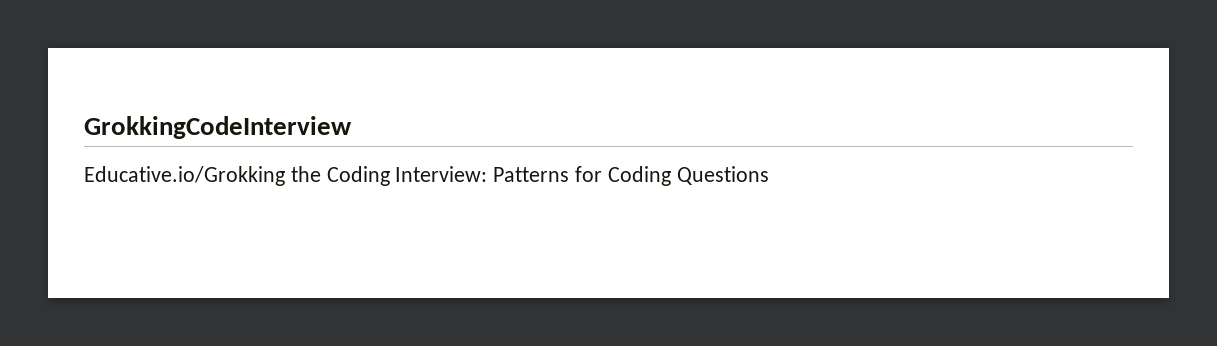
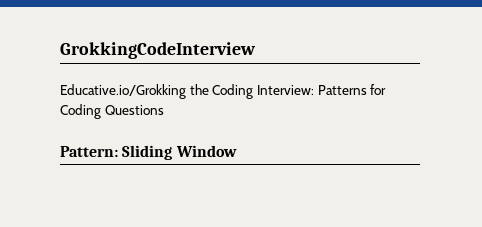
(769, 175) none -> [60,145,237,160] // Pattern: Sliding Window

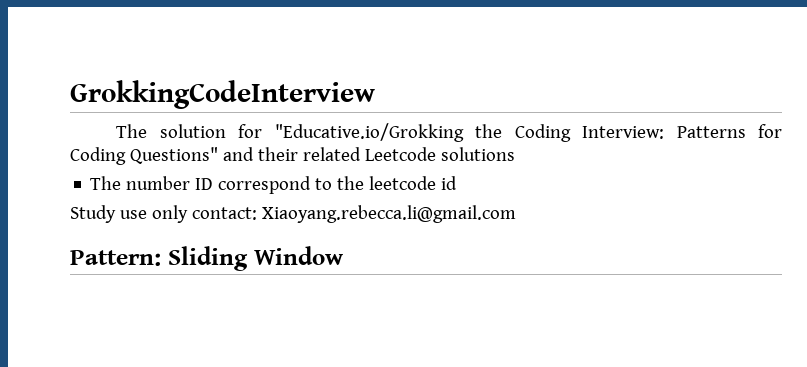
[60,84,186,99] Educative.io/Grokking -> [116,123,464,142] The solution for "Educative.io/Grokking
[104,105,164,115] Questions -> [129,147,515,164] [90,176,458,194] [70,205,516,223] Questions" and their related Leetcode solutions // The number ID correspond to the leetcode id // Study use only contact: Xiaoyang.rebecca.li@gmail.com

